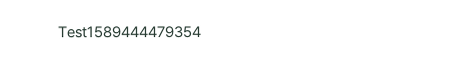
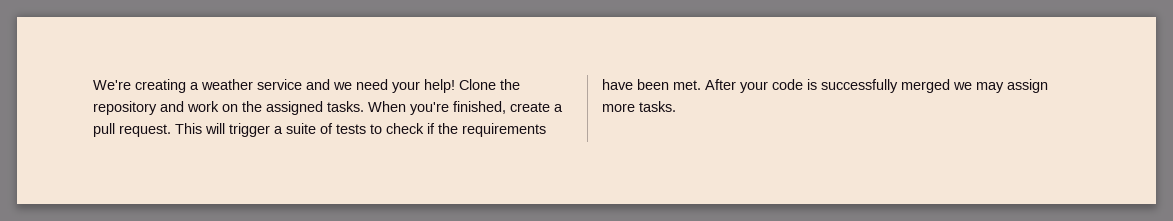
[57,26,201,39] Test1589444479354 -> [93,79,520,93] [93,101,563,115] [93,123,546,137] [602,79,1048,93] [602,101,676,112] We're creating a weather service and we need your help! Clone the repository and work on the assigned tasks. When you're finished, create a pull request. This will trigger a suite of tests to check if the requirements have been met. After your code is successfully merged we may assign more tasks.

